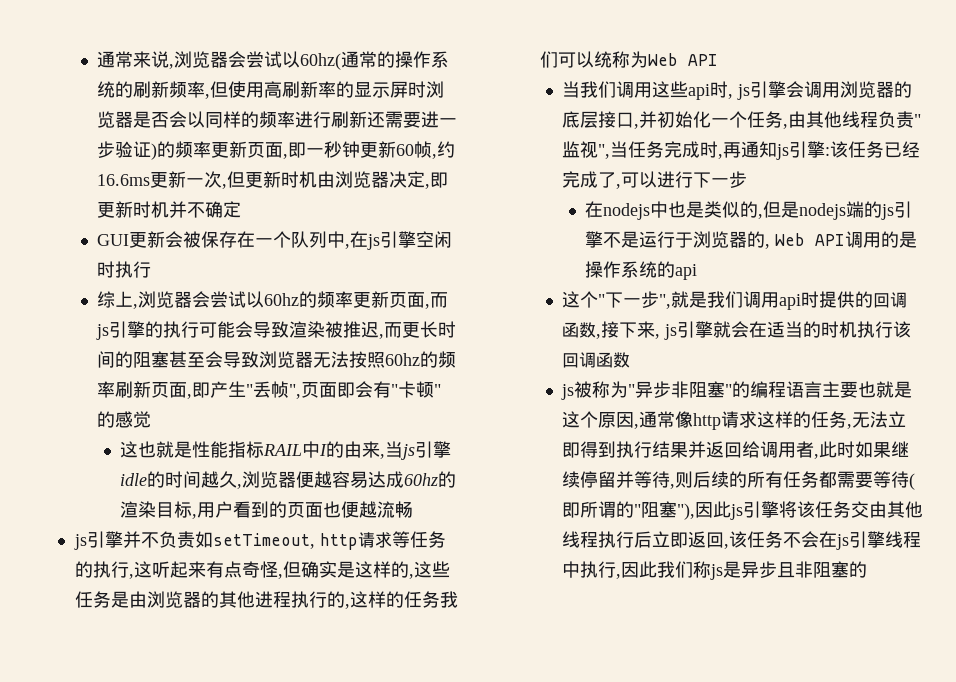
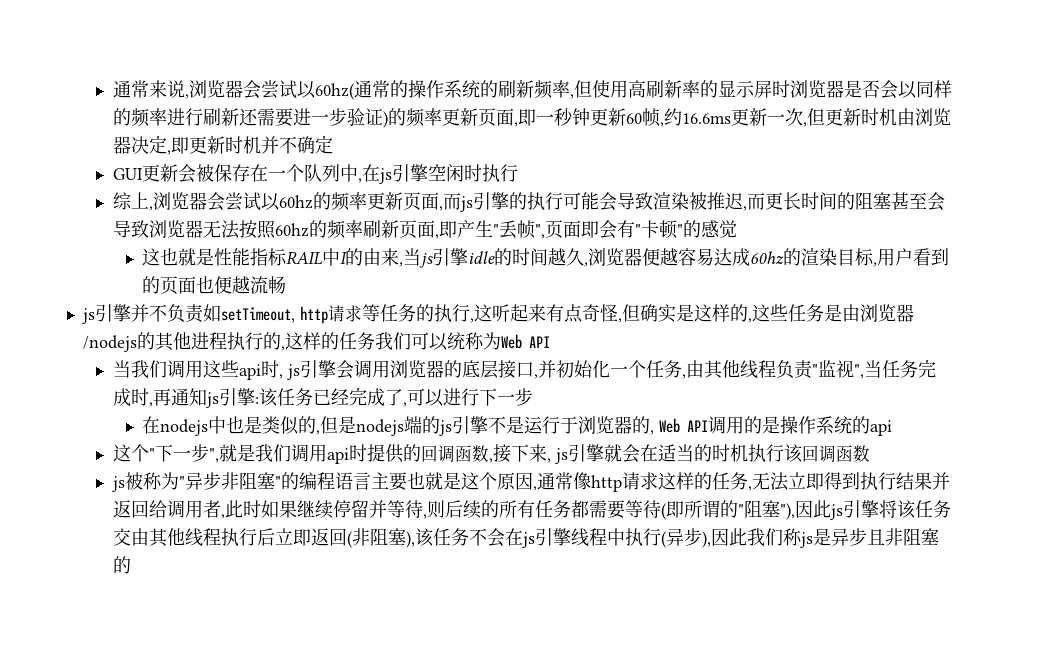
(201, 599) none -> [83,335,138,352] /nodejs
[724,544,730,549] , -> [346,528,415,548] (非阻塞),
[616,574,622,579] , -> [660,528,711,548] (异步),

